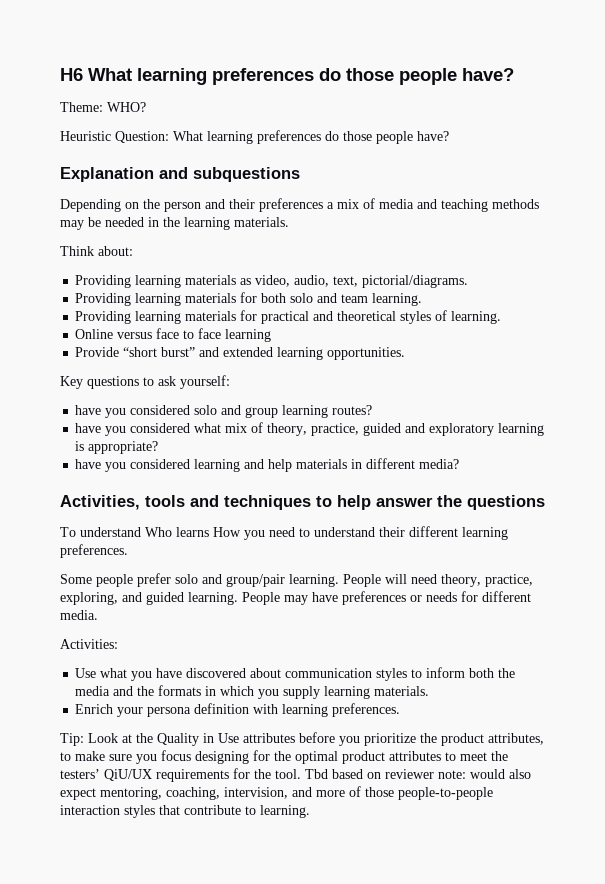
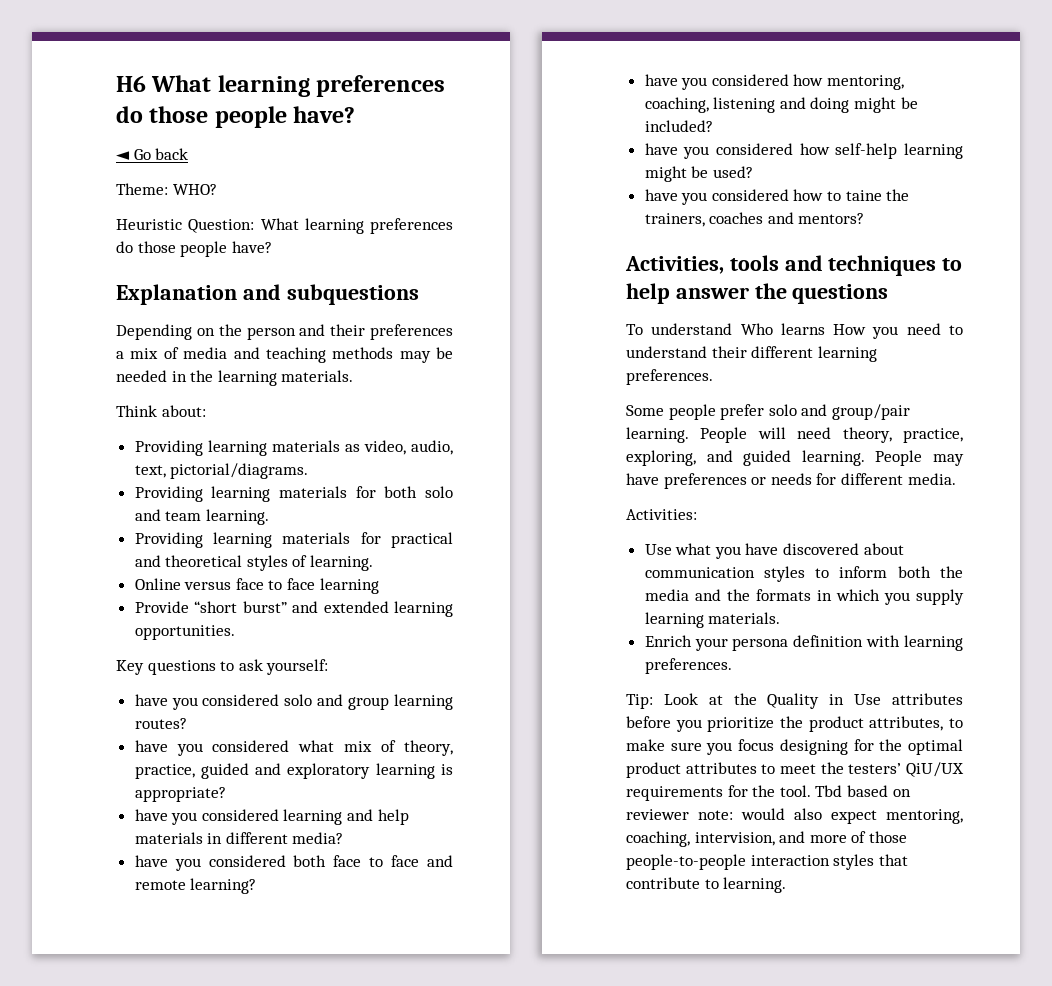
(514, 74) none -> [116,148,189,160] // ◄ Go back
(460, 464) none -> [134,855,453,871] [134,878,257,894] [644,74,905,90] [644,97,918,113] [644,120,713,132] [644,143,963,159] [644,166,753,182] [644,189,910,205] [644,212,865,227] // have you considered both face to face and remote learning? // have you considered how mentoring, coaching, listening and doing might be included? // have you considered how self-help learning might be used? // have you considered how to taine the trainers, coaches and mentors?

